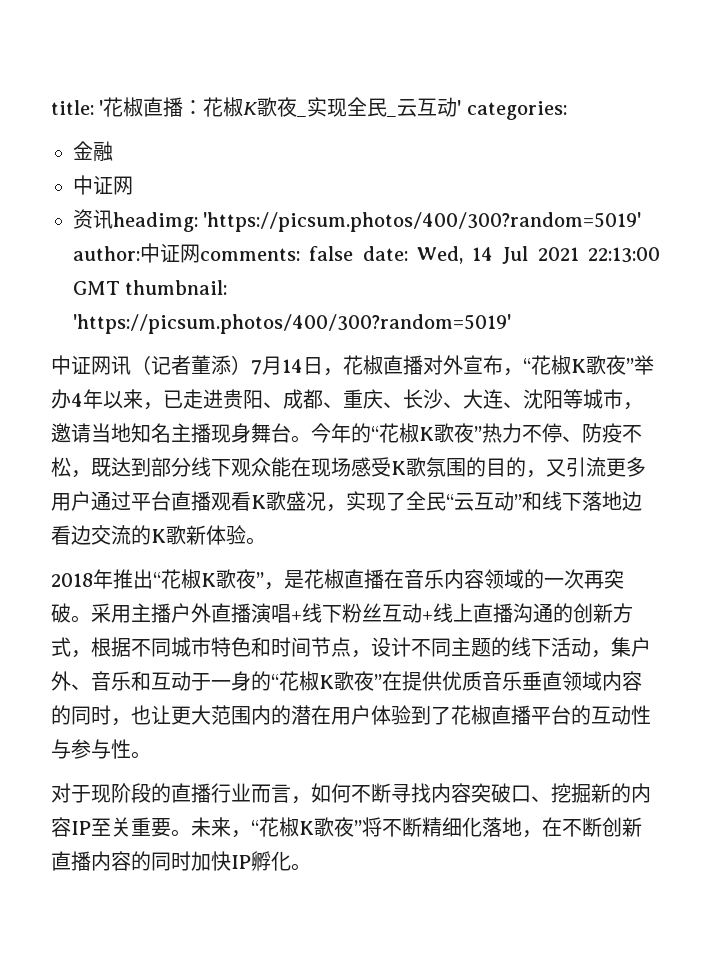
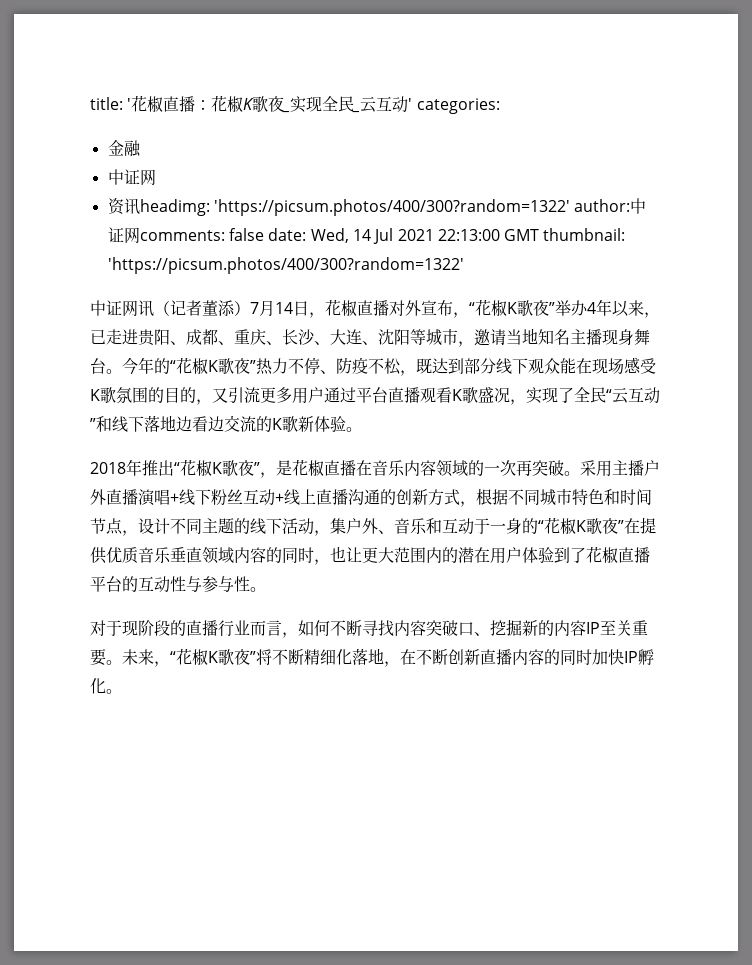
[203,212,642,232] 'https://picsum.photos/400/300?random=5019' -> [213,199,570,216] 'https://picsum.photos/400/300?random=1322'
[73,314,511,334] 'https://picsum.photos/400/300?random=5019' -> [107,257,464,274] 'https://picsum.photos/400/300?random=1322'

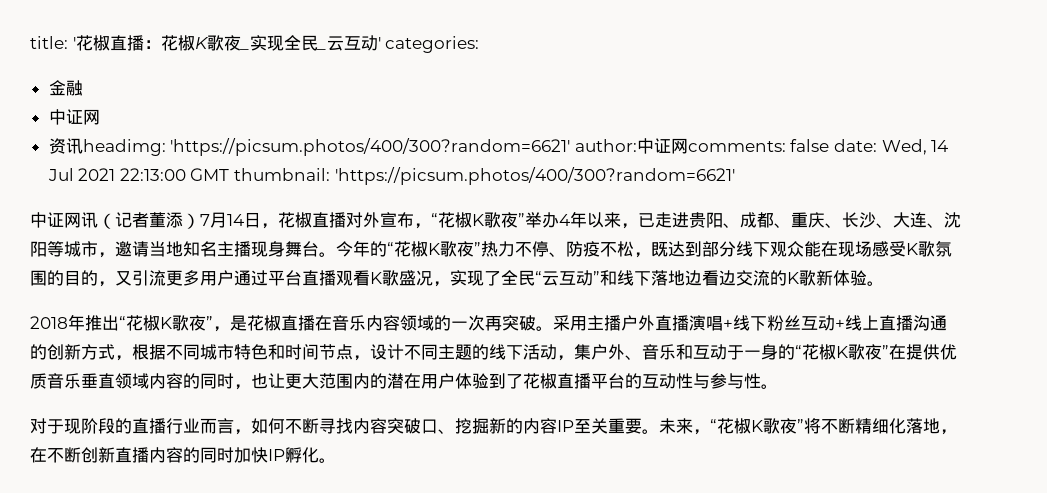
[213,199,570,216] 'https://picsum.photos/400/300?random=1322' -> [170,138,571,156] 'https://picsum.photos/400/300?random=6621'
[107,257,464,274] 'https://picsum.photos/400/300?random=1322' -> [334,167,735,185] 'https://picsum.photos/400/300?random=6621'

